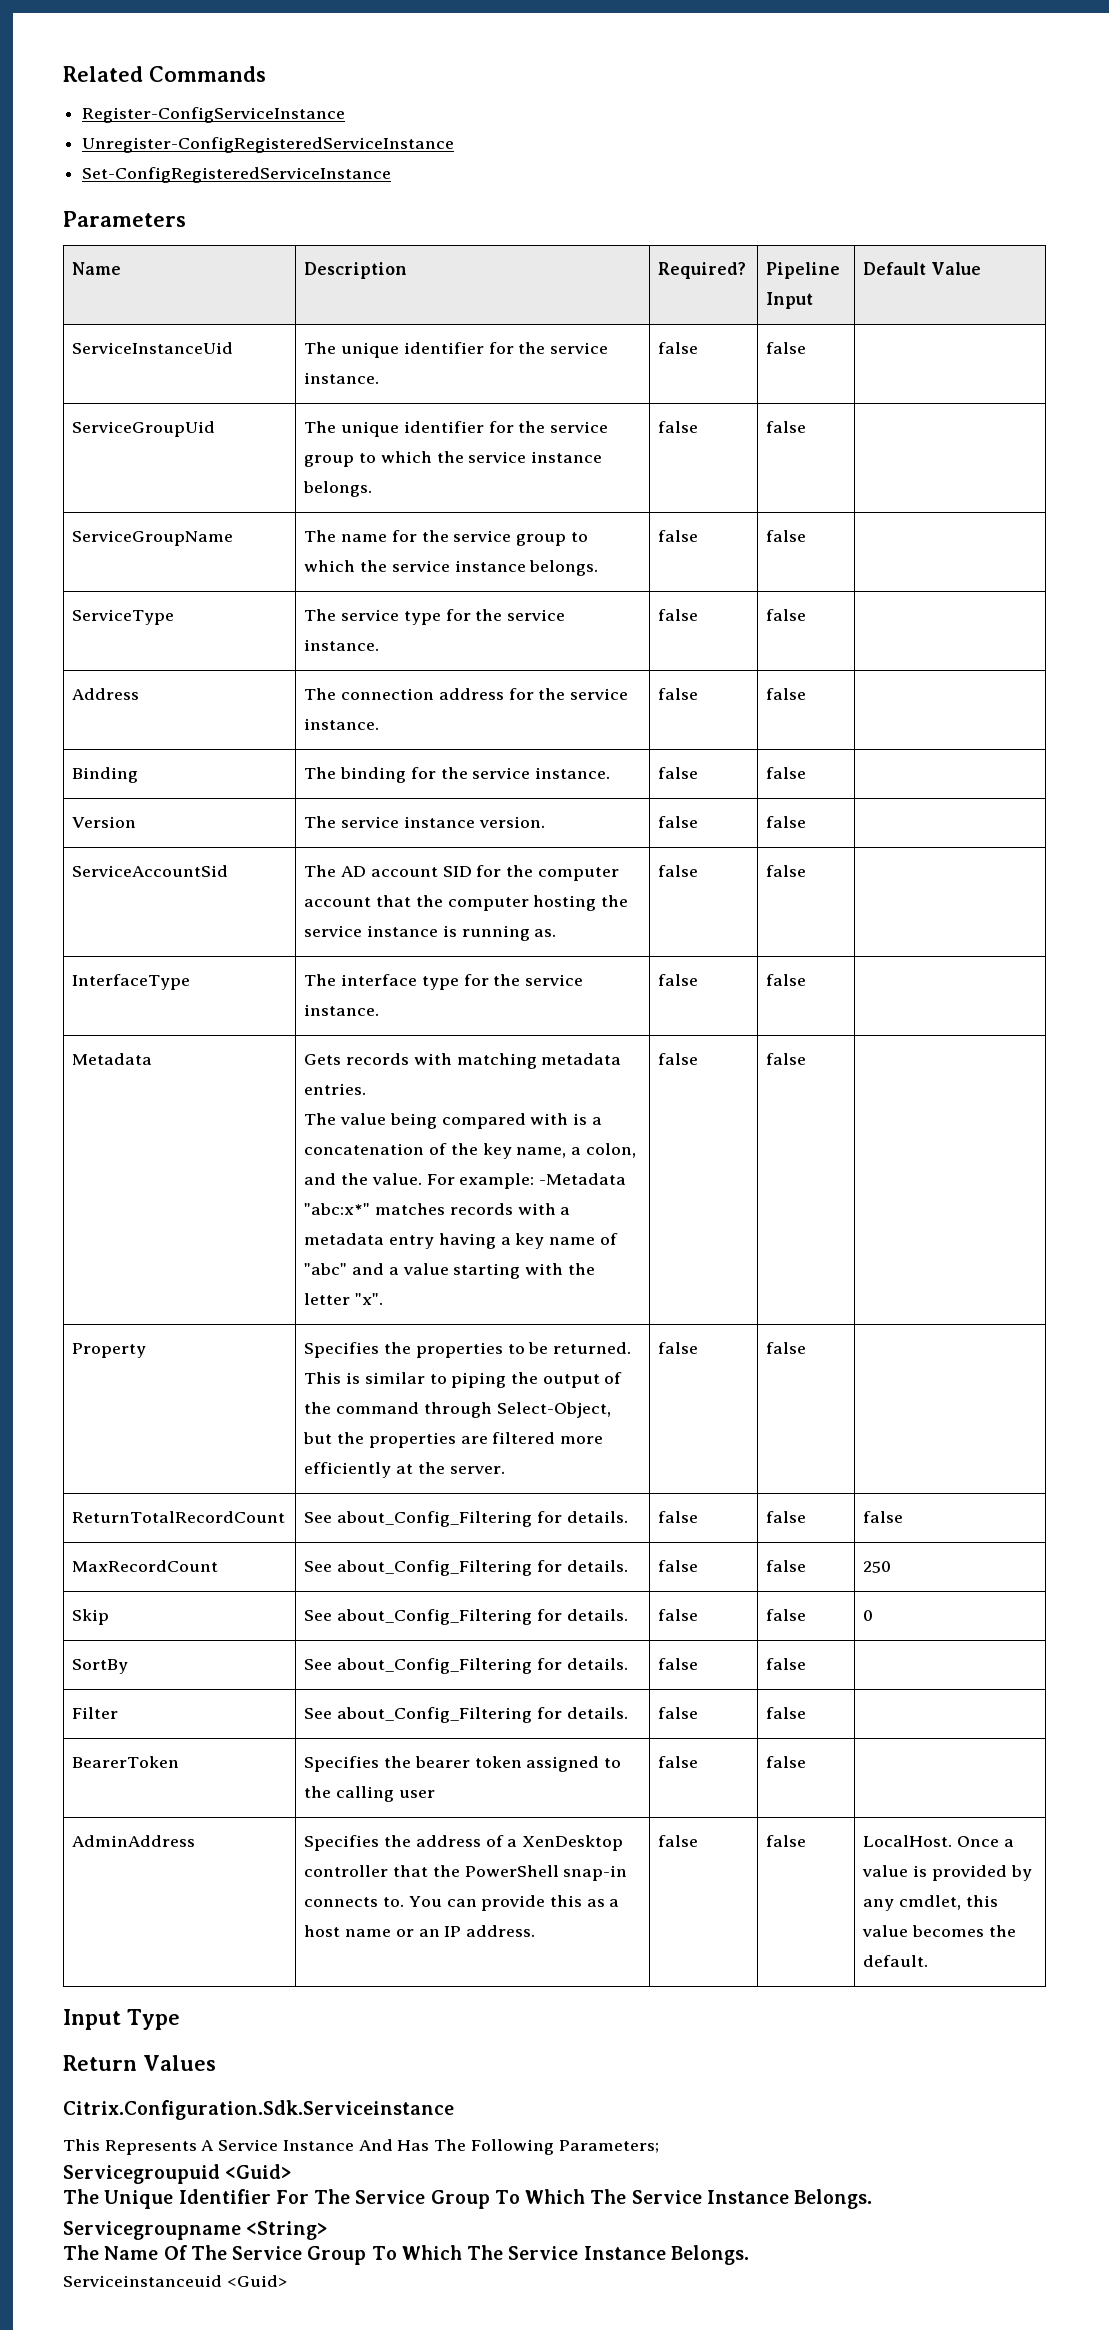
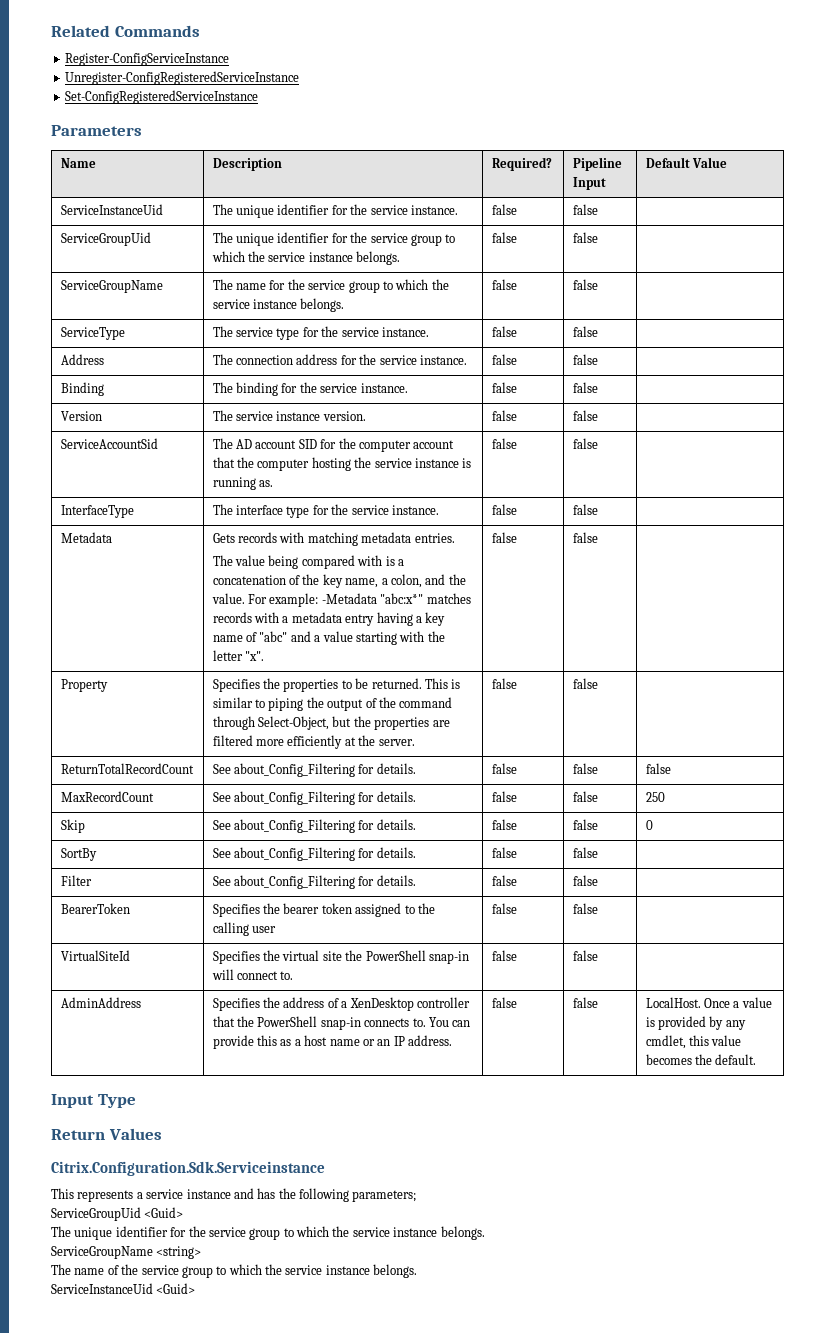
(807, 1762) none -> [60,950,130,961] [212,950,469,964] [211,969,294,980] [491,950,517,961] [572,950,598,961] // VirtualSiteId | Specifies the virtual site the PowerShell snap-in will connect to. | false | false |
[104,2139,659,2155] [63,2164,292,2184] [63,2189,873,2209] [63,2221,328,2240] [63,2245,749,2265] [63,2275,222,2287] Represents A Service Instance And Has The Following Parameters; // Servicegroupuid <Guid> // The Unique Identifier For The Service Group To Which The Service Instance Belongs. // Servicegroupname <String> // The Name Of The Service Group To Which The Service Instance Belongs. // Serviceinstanceuid -> [77,1188,417,1202] [51,1207,184,1221] [51,1226,485,1240] [51,1246,202,1259] [51,1264,418,1278] [51,1283,153,1294] represents a service instance and has the following parameters; // ServiceGroupUid <Guid> // The unique identifier for the service group to which the service instance belongs. // ServiceGroupName <string> // The name of the service group to which the service instance belongs. // ServiceInstanceUid

